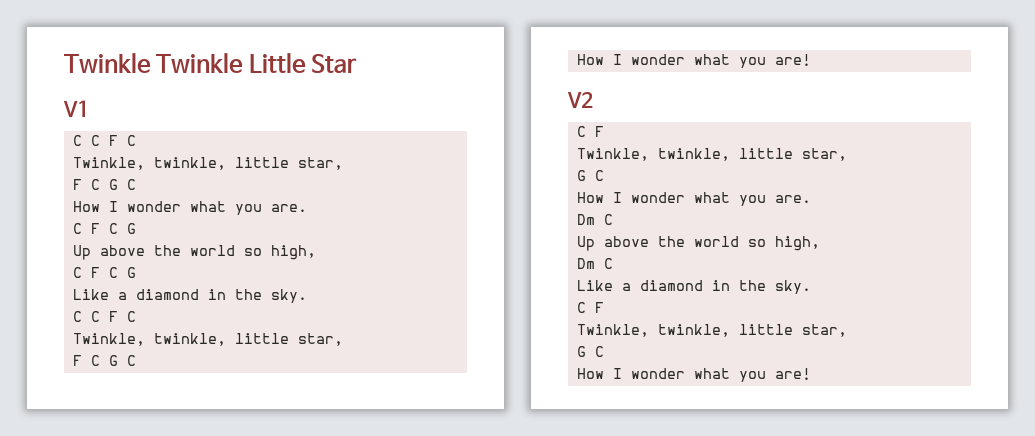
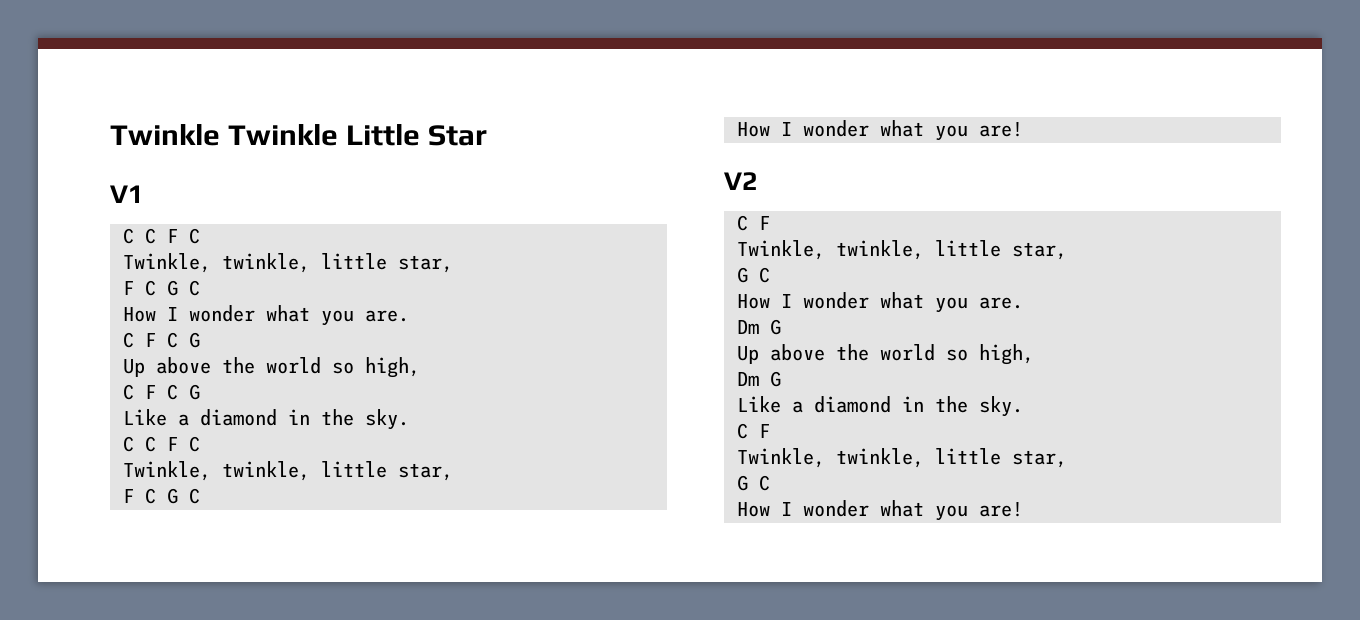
[604,214,614,225] C -> [769,319,781,335] G
[604,258,614,269] C -> [769,371,781,387] G

